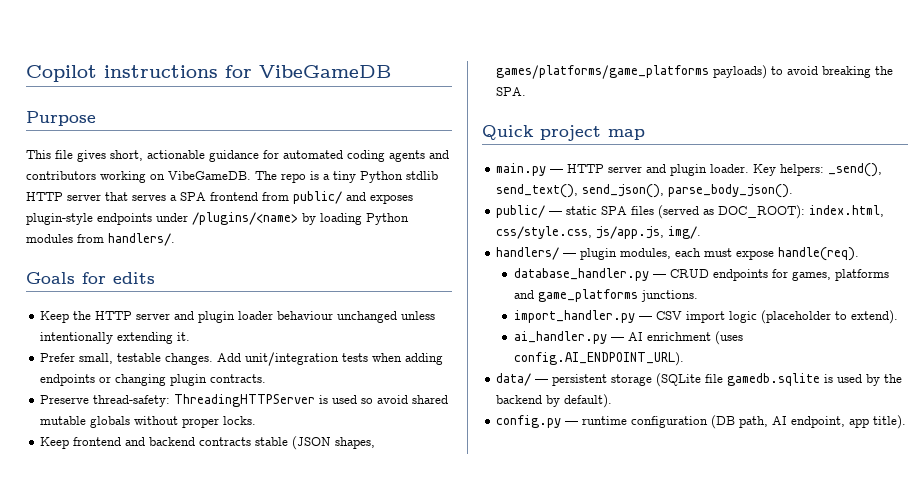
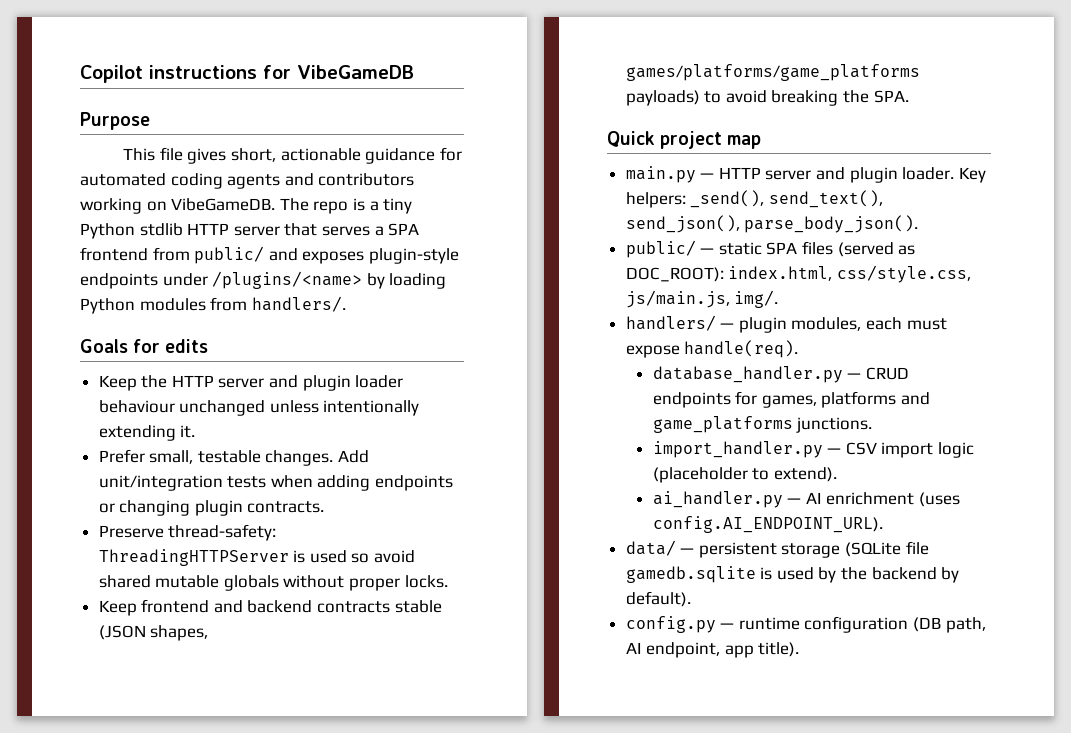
[596,226,665,239] js/app.js, -> [625,290,730,308] js/main.js,

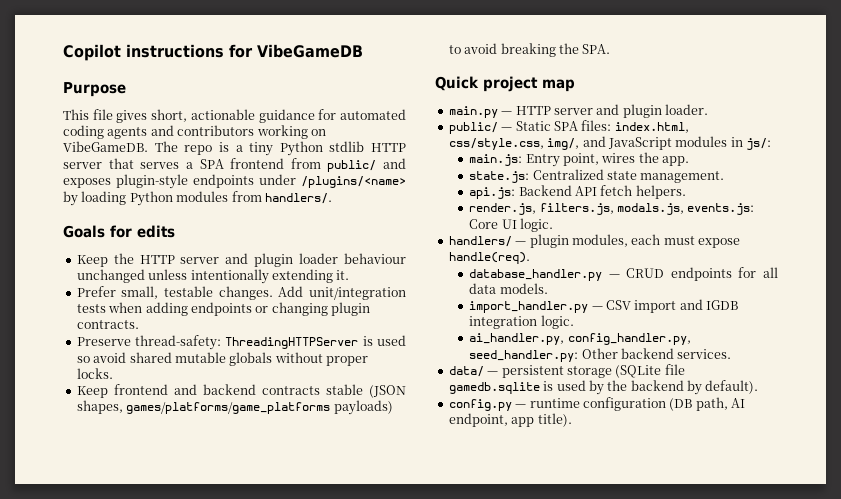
[958,167,986,183] [625,190,883,208] [625,215,919,233] [625,240,916,258] [625,265,971,283] [625,290,779,308] Key helpers: _send(), send_text(), send_json(), parse_body_json(). // public/ — static SPA files (served as DOC_ROOT): index.html, css/style.css, js/main.js, img/. -> [448,120,689,134] [448,136,771,150] [469,152,690,167] [469,169,725,183] [469,185,686,199] [469,203,755,215] [469,218,553,232] // public/ — Static SPA files: index.html, css/style.css, img/, and JavaScript modules in js/: // main.js: Entry point, wires the app. // state.js: Centralized state management. // api.js: Backend API fetch helpers. // render.js, filters.js, modals.js, events.js: Core UI logic.
[761,391,931,408] [652,416,873,433] games, platforms and game_platforms junctions. -> [763,267,779,278] [469,283,548,294] all data models.
[938,442,975,458] [652,467,837,483] [652,491,961,508] [652,516,883,533] logic (placeholder to extend). // ai_handler.py — AI enrichment (uses config.AI_ENDPOINT_URL). -> [679,299,739,310] [469,315,574,329] [469,333,691,345] [469,348,732,362] and IGDB integration logic. // ai_handler.py, config_handler.py, seed_handler.py: Other backend services.

